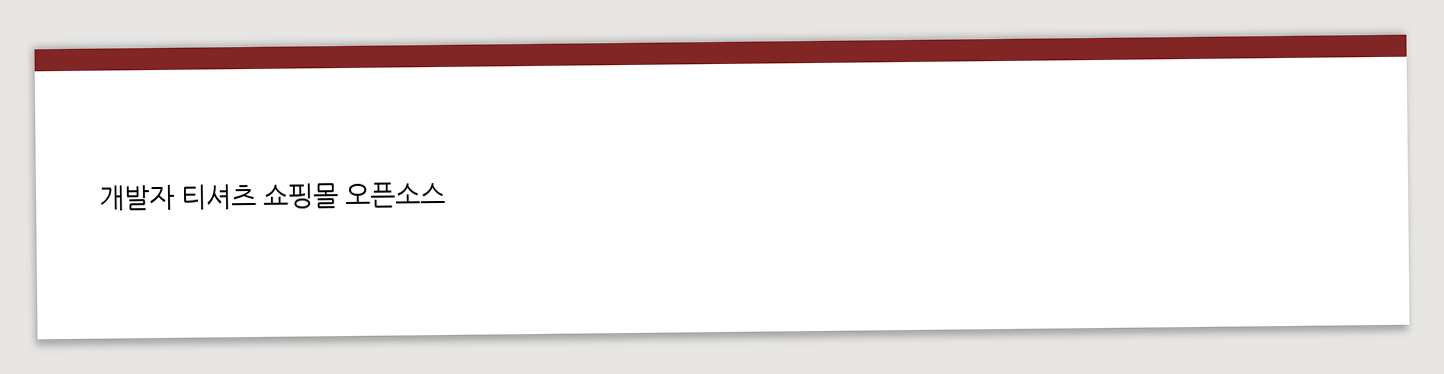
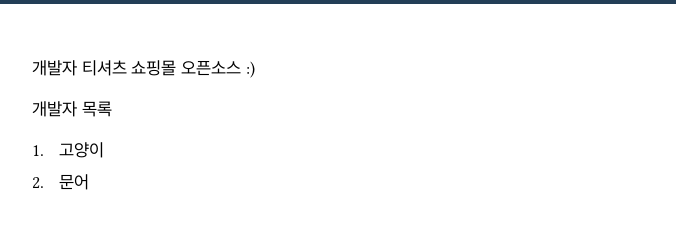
(447, 195) none -> [245,61,255,78] [32,101,112,117] [32,142,104,158] [32,174,89,190] :) // 개발자 목록 // 1. 고양이 // 2. 문어

